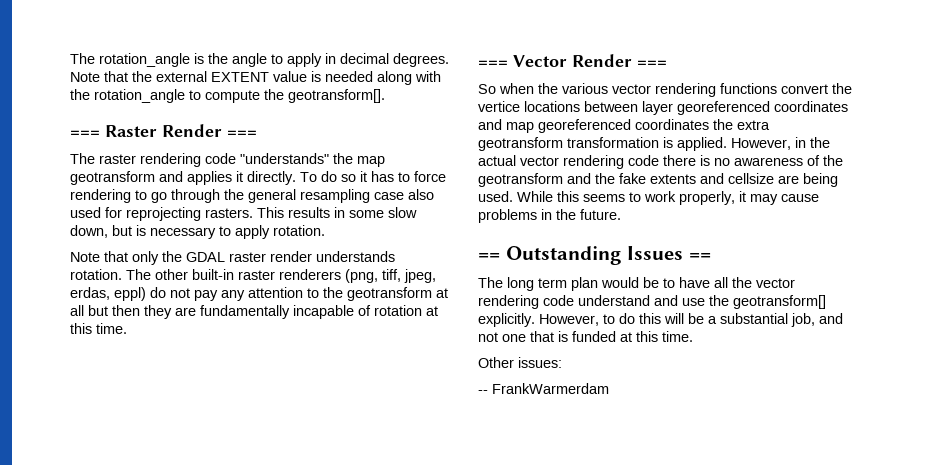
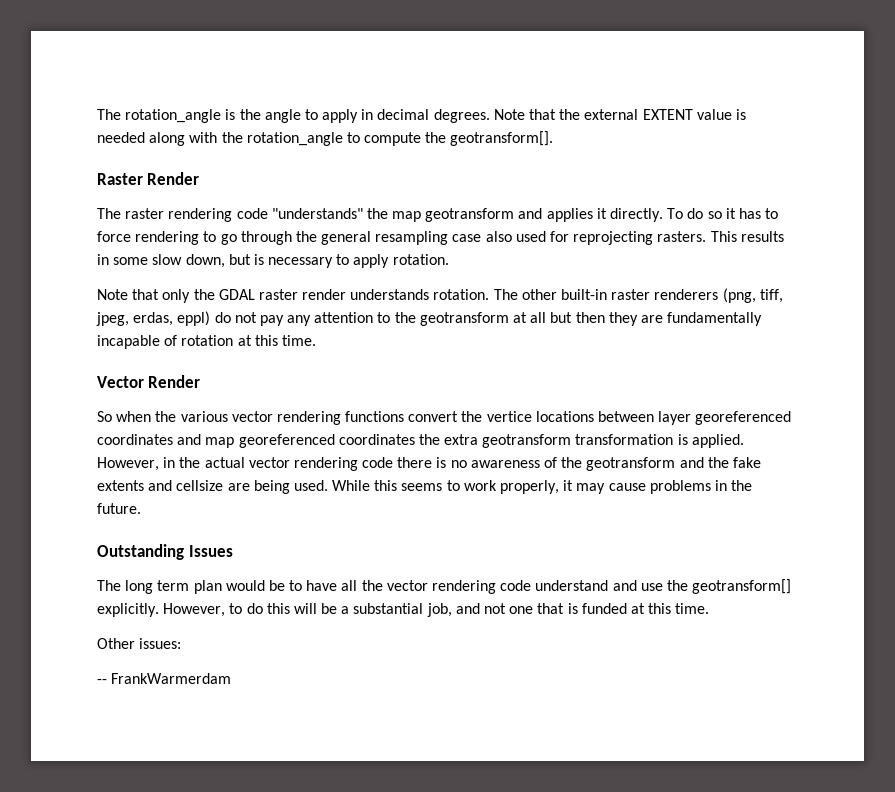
[70,130,100,137] === -> (554, 138) none
[227,130,257,137] === -> (200, 178) none
[478,60,508,67] === -> (316, 340) none
[637,60,667,67] === -> (201, 381) none
[478,253,500,260] == -> (141, 508) none
[688,253,711,260] == -> (233, 551) none

